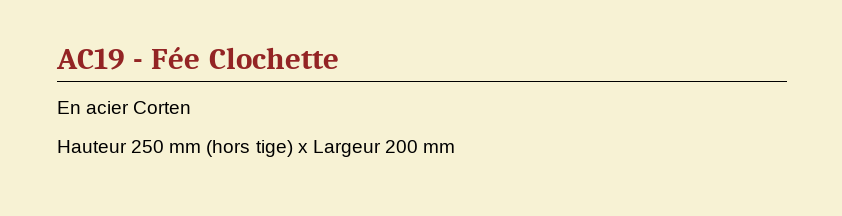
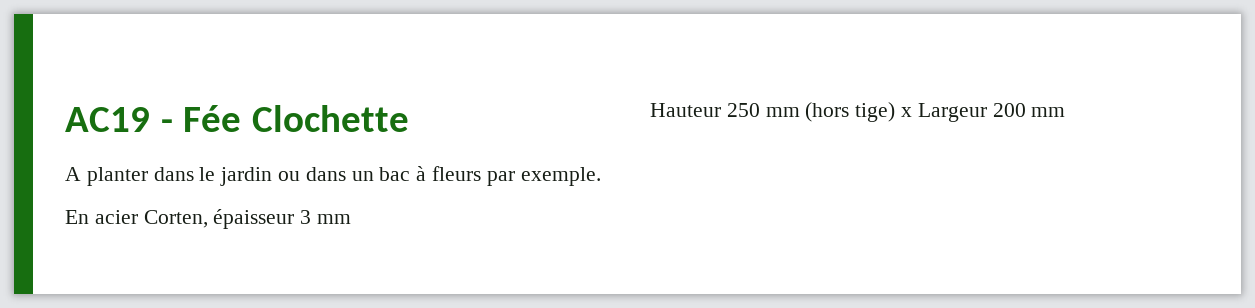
[57,101,192,114] En acier Corten -> [65,166,601,186] [65,209,352,229] A planter dans le jardin ou dans un bac à fleurs par exemple. // En acier Corten, épaisseur 3 mm

